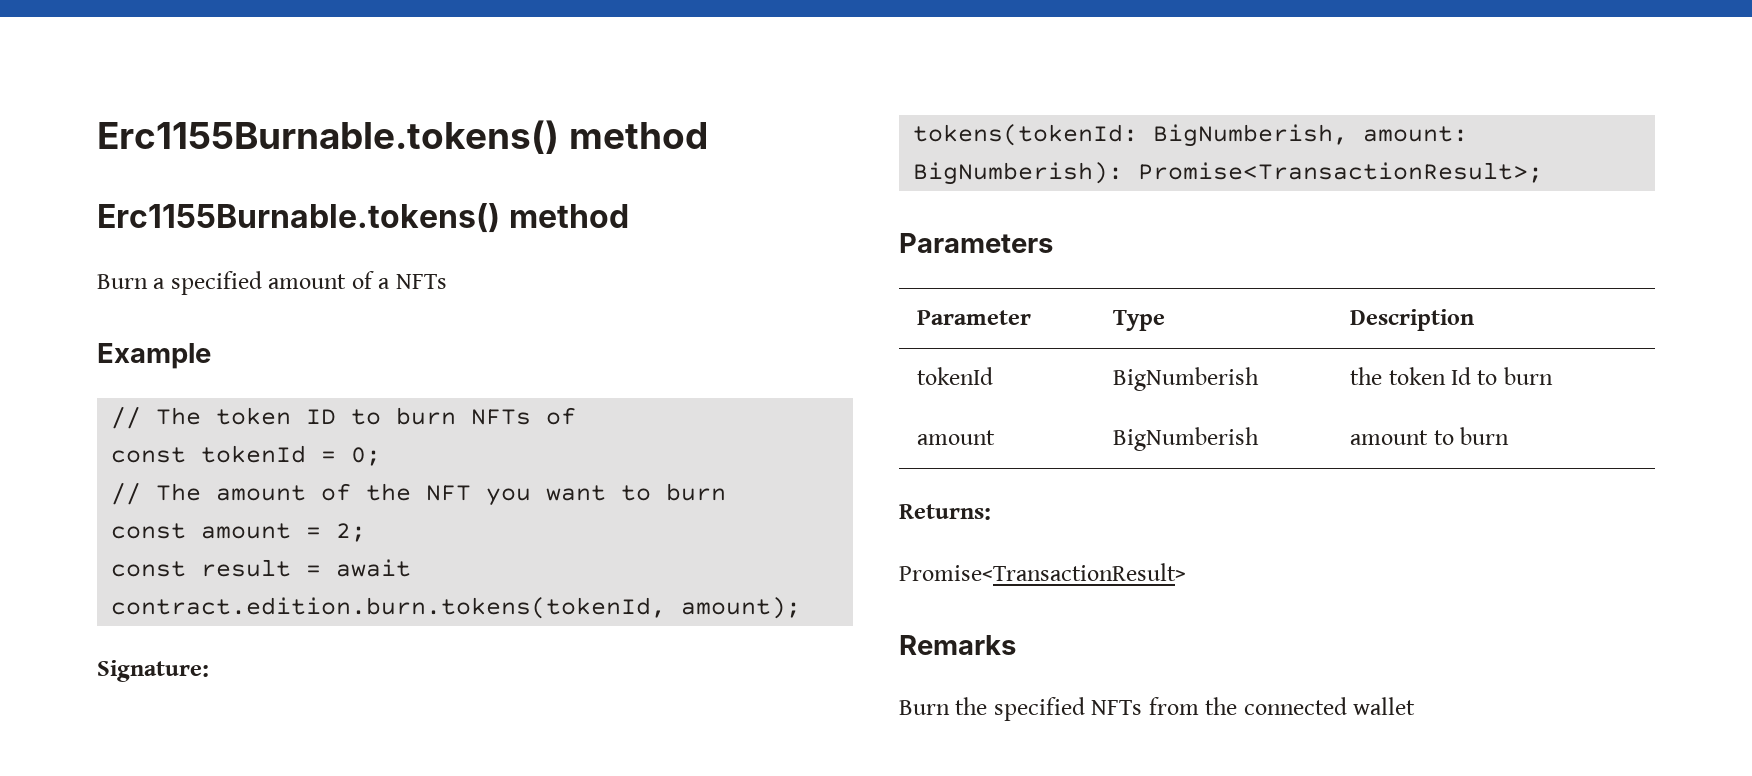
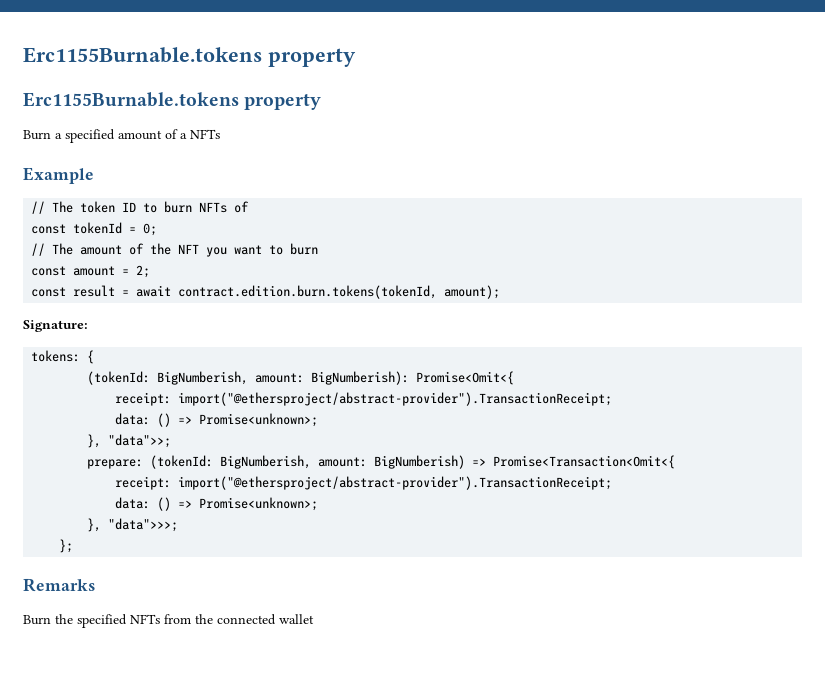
[97,120,708,154] [97,203,629,233] Erc1155Burnable.tokens() method // Erc1155Burnable.tokens() method -> [23,47,356,67] [23,92,322,110] Erc1155Burnable.tokens property // Erc1155Burnable.tokens property
[913,124,1469,147] [913,162,1544,185] [899,233,1053,253] [917,310,1032,325] [1113,310,1166,331] [1350,309,1475,331] [917,367,994,385] [1113,367,1260,391] [1350,367,1553,385] [917,430,996,445] [1113,427,1260,451] [1350,427,1510,445] [899,504,991,520] [899,563,1186,581] tokens(tokenId: BigNumberish, amount: BigNumberish): Promise<TransactionResult>; // Parameters // Parameter | Type | Description // tokenId | BigNumberish | the token Id to burn // amount | BigNumberish | amount to burn // Returns: // Promise<TransactionResult> -> [31,350,95,364] [87,371,515,385] [115,392,613,406] [115,413,319,427] [87,434,172,448] [87,455,676,469] [115,476,613,490] [115,497,319,511] [87,518,179,532] [59,539,74,553] tokens: { // (tokenId: BigNumberish, amount: BigNumberish): Promise<Omit<{ // receipt: import("@ethersproject/abstract-provider").TransactionReceipt; // data: () => Promise<unknown>; // }, "data">>; // prepare: (tokenId: BigNumberish, amount: BigNumberish) => Promise<Transaction<Omit<{ // receipt: import("@ethersproject/abstract-provider").TransactionReceipt; // data: () => Promise<unknown>; // }, "data">>>; // };

